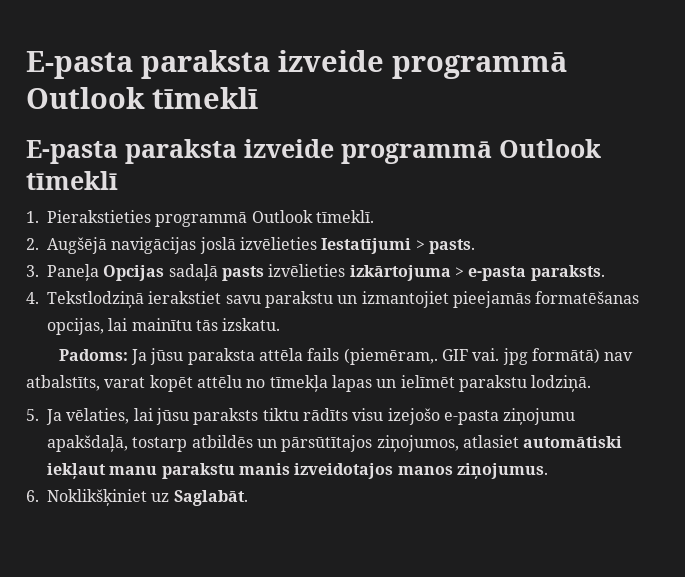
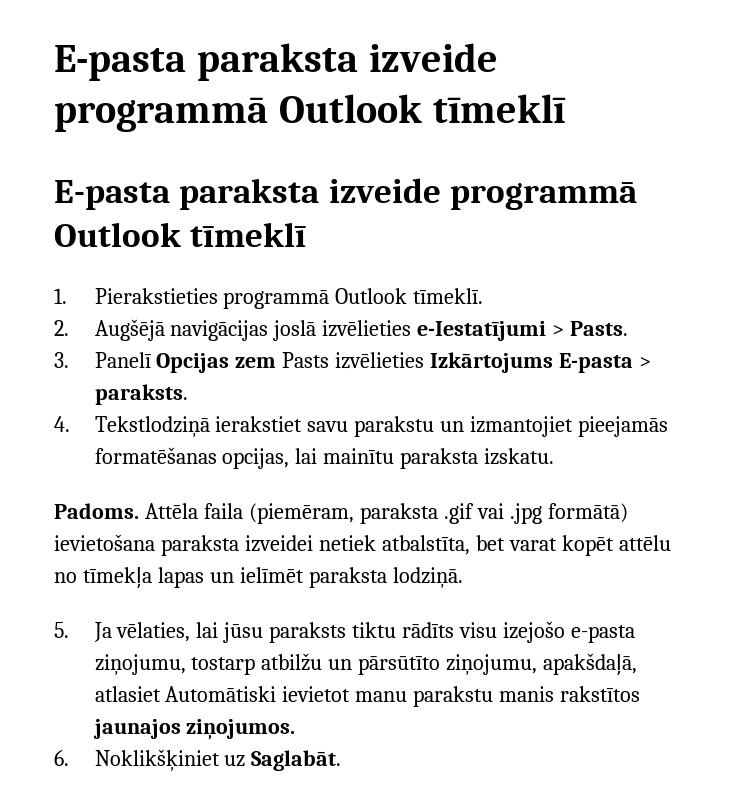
[321,238,475,254] [26,264,527,281] Iestatījumi > pasts. // 3. Paneļa Opcijas sadaļā pasts izvēlieties izkārtojuma > e-pasta -> [417,321,629,341] [54,352,652,373] e-Iestatījumi > Pasts. // 3. Panelī Opcijas zem Pasts izvēlieties Izkārtojums E-pasta >
[195,320,218,331] tās -> [400,448,479,469] paraksta
[58,348,634,365] [26,375,100,391] Padoms: Ja jūsu paraksta attēla fails (piemēram,. GIF vai. jpg formātā) nav atbalstīts, -> [54,503,628,524] [54,534,505,556] Padoms. Attēla faila (piemēram, paraksta .gif vai .jpg formātā) ievietošana paraksta izveidei netiek atbalstīta, bet
[458,375,527,392] parakstu -> [308,567,387,588] paraksta
[503,408,576,425] [47,435,623,452] [47,463,548,479] ziņojumu apakšdaļā, tostarp atbildēs un pārsūtītajos ziņojumos, atlasiet automātiski iekļaut manu parakstu manis izveidotajos manos ziņojumus. -> [94,653,638,676] [94,686,641,707] [92,719,296,740] ziņojumu, tostarp atbilžu un pārsūtīto ziņojumu, apakšdaļā, atlasiet Automātiski ievietot manu parakstu manis rakstītos jaunajos ziņojumos.

